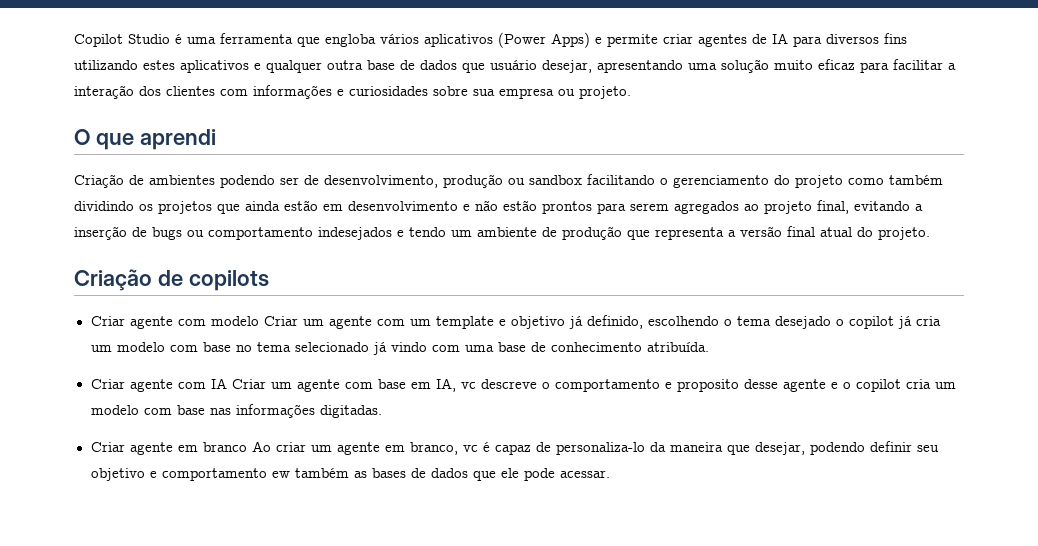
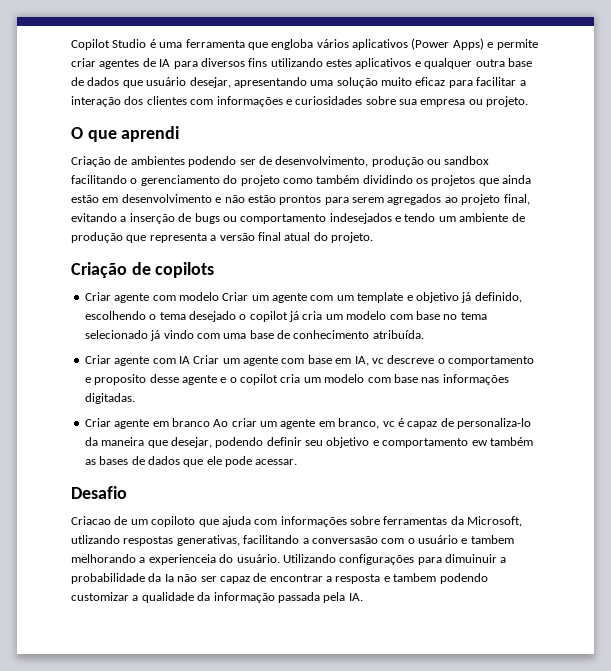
(610, 474) none -> [71,486,127,499] [71,516,523,527] [71,535,514,546] [71,554,507,565] [71,573,488,584] [71,592,363,603] // Desafio // Criacao de um copiloto que ajuda com informações sobre ferramentas da Microsoft, utlizando respostas generativas, facilitando a conversasão com o usuário e tambem melhorando a experienceia do usuário. Utilizando configurações para dimuinuir a probabilidade da Ia não ser capaz de encontrar a resposta e tambem podendo customizar a qualidade da informação passada pela IA.

